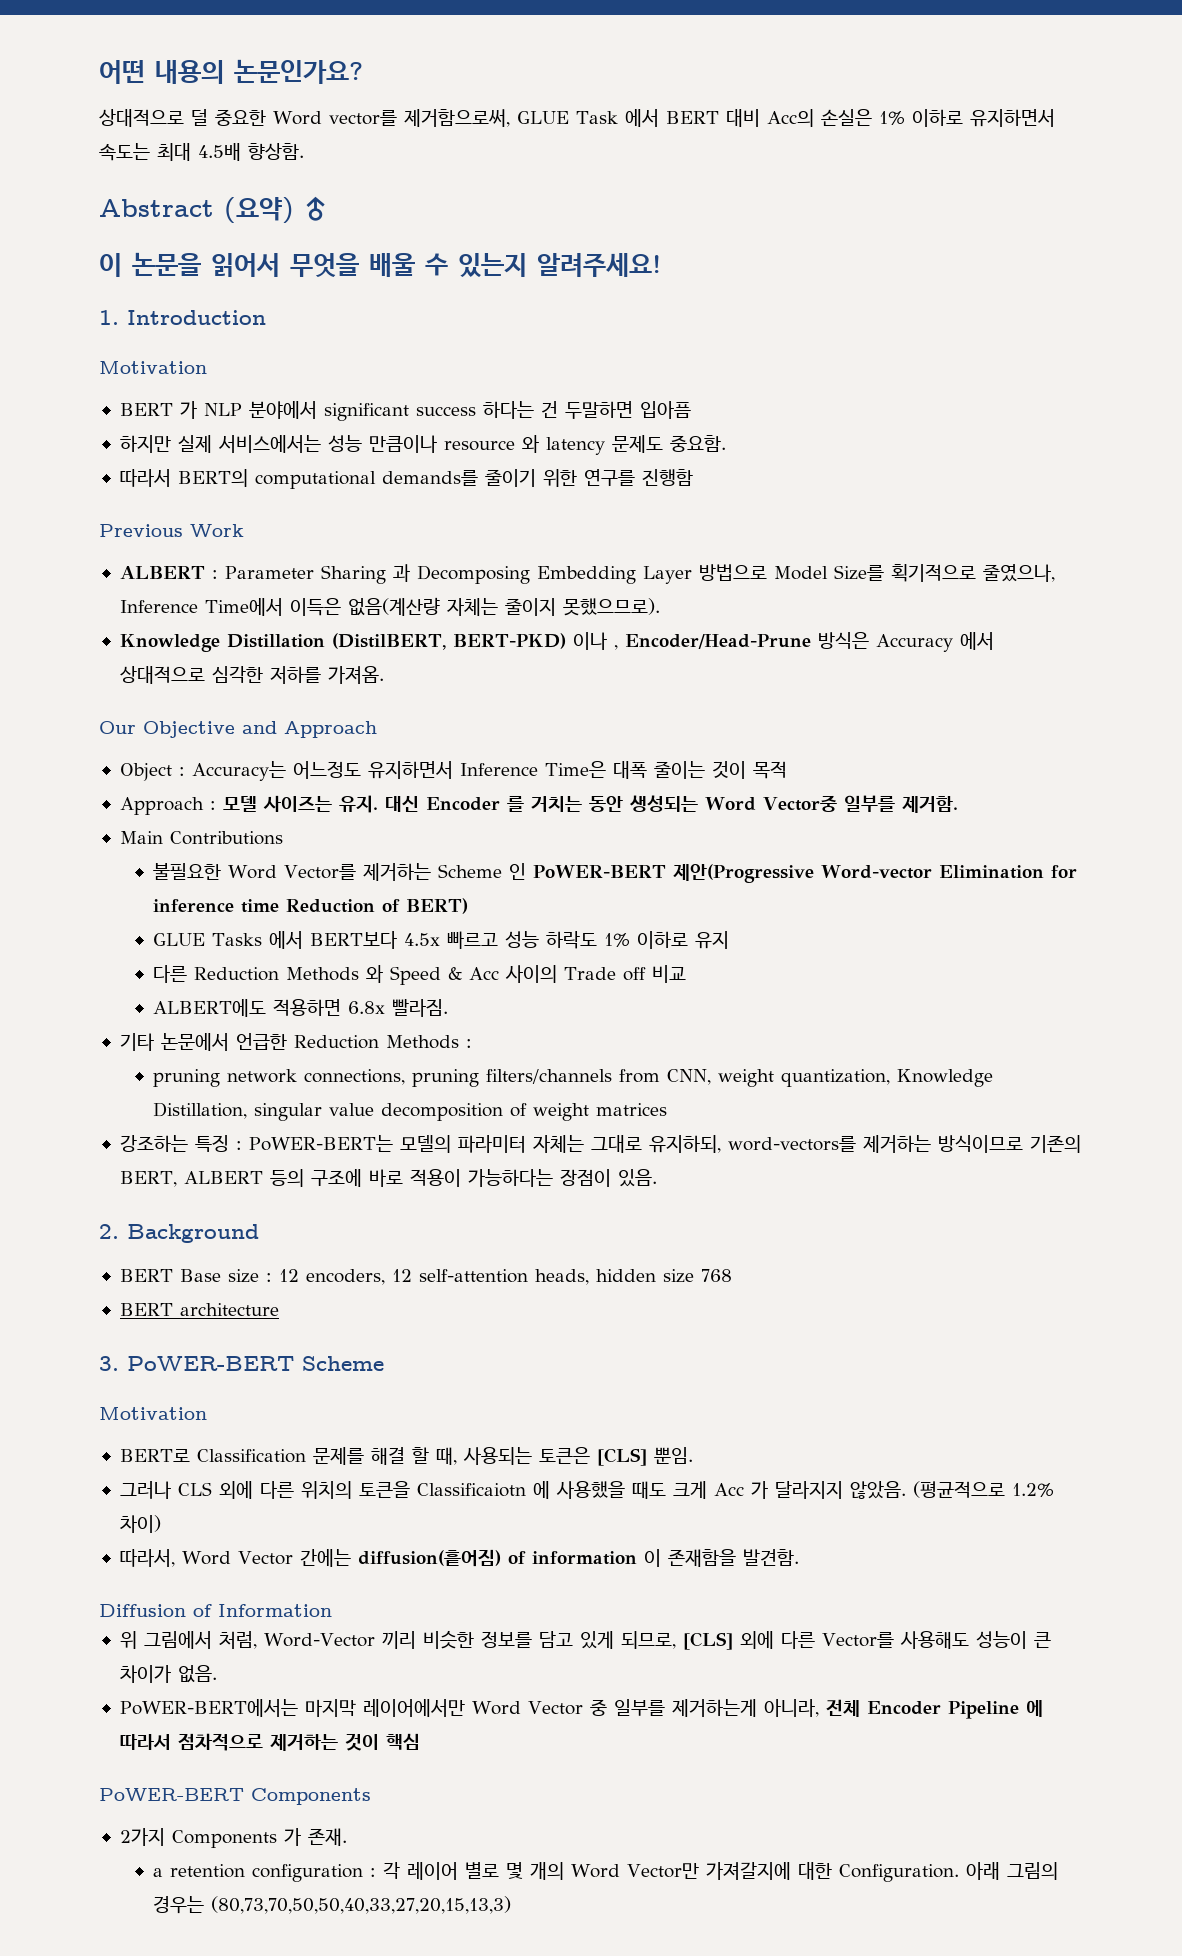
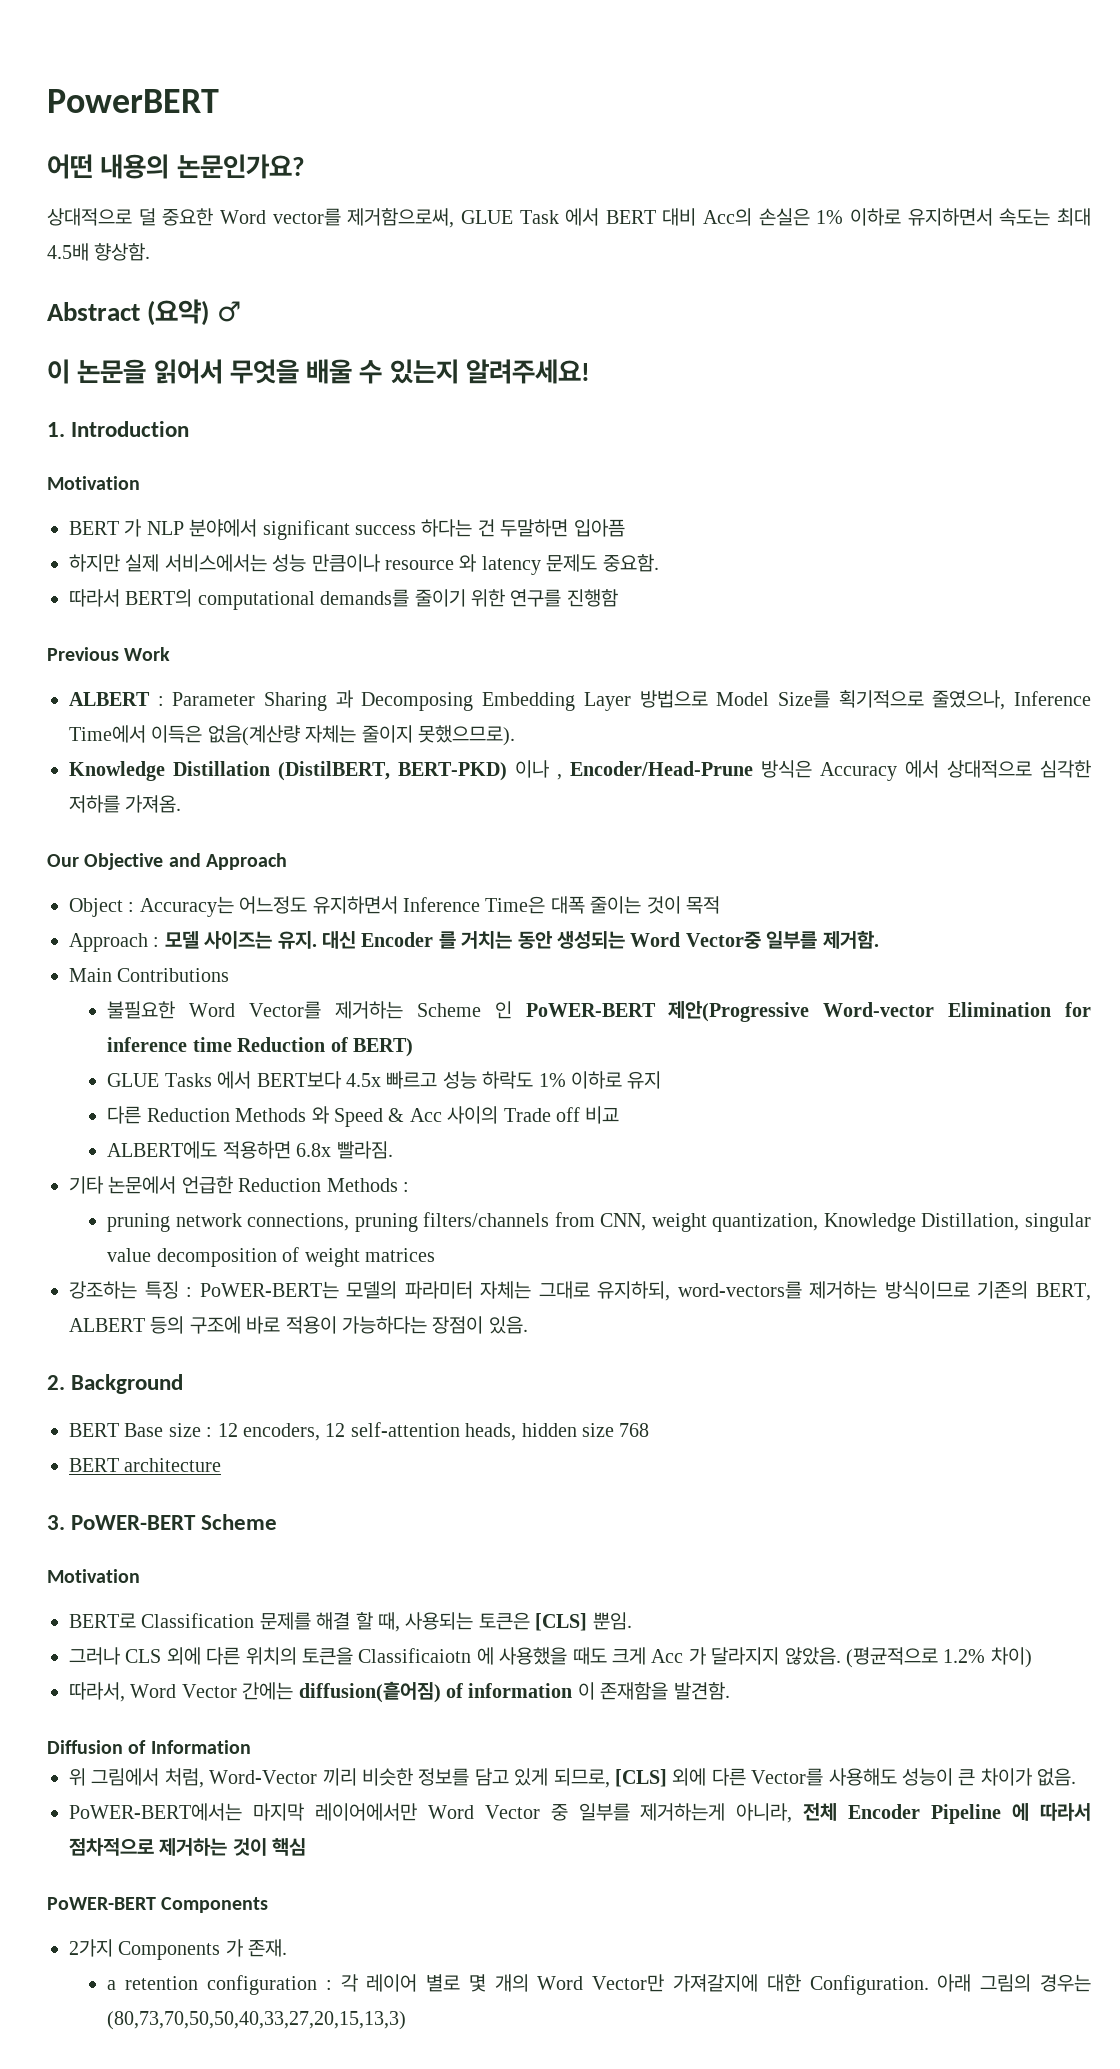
(99, 72) none -> [47,89,219,113] PowerBERT //

